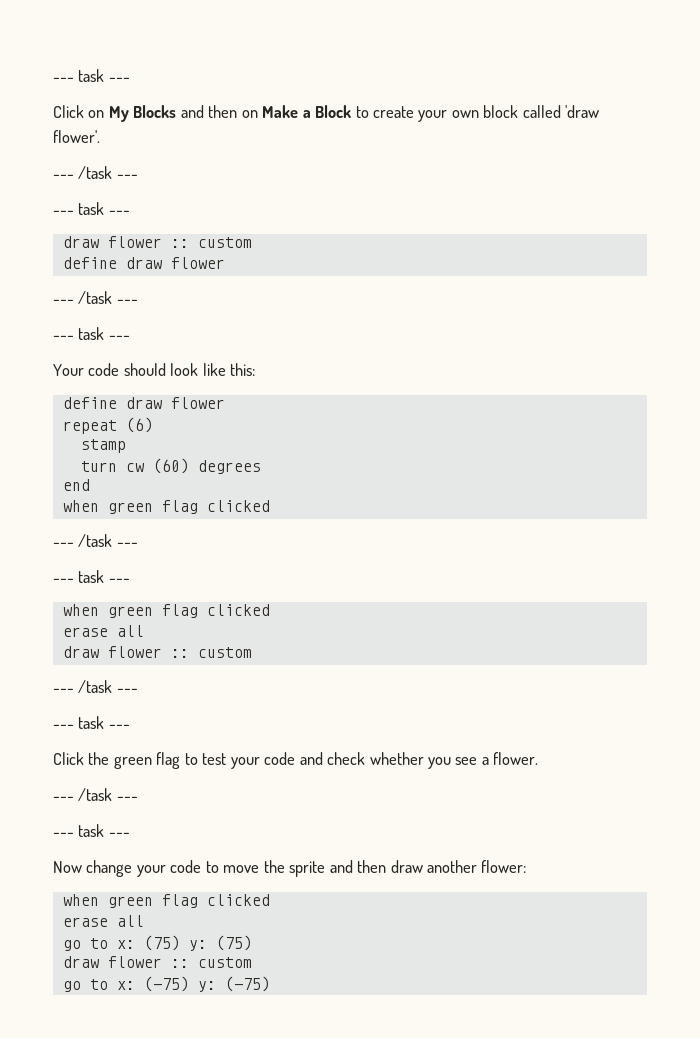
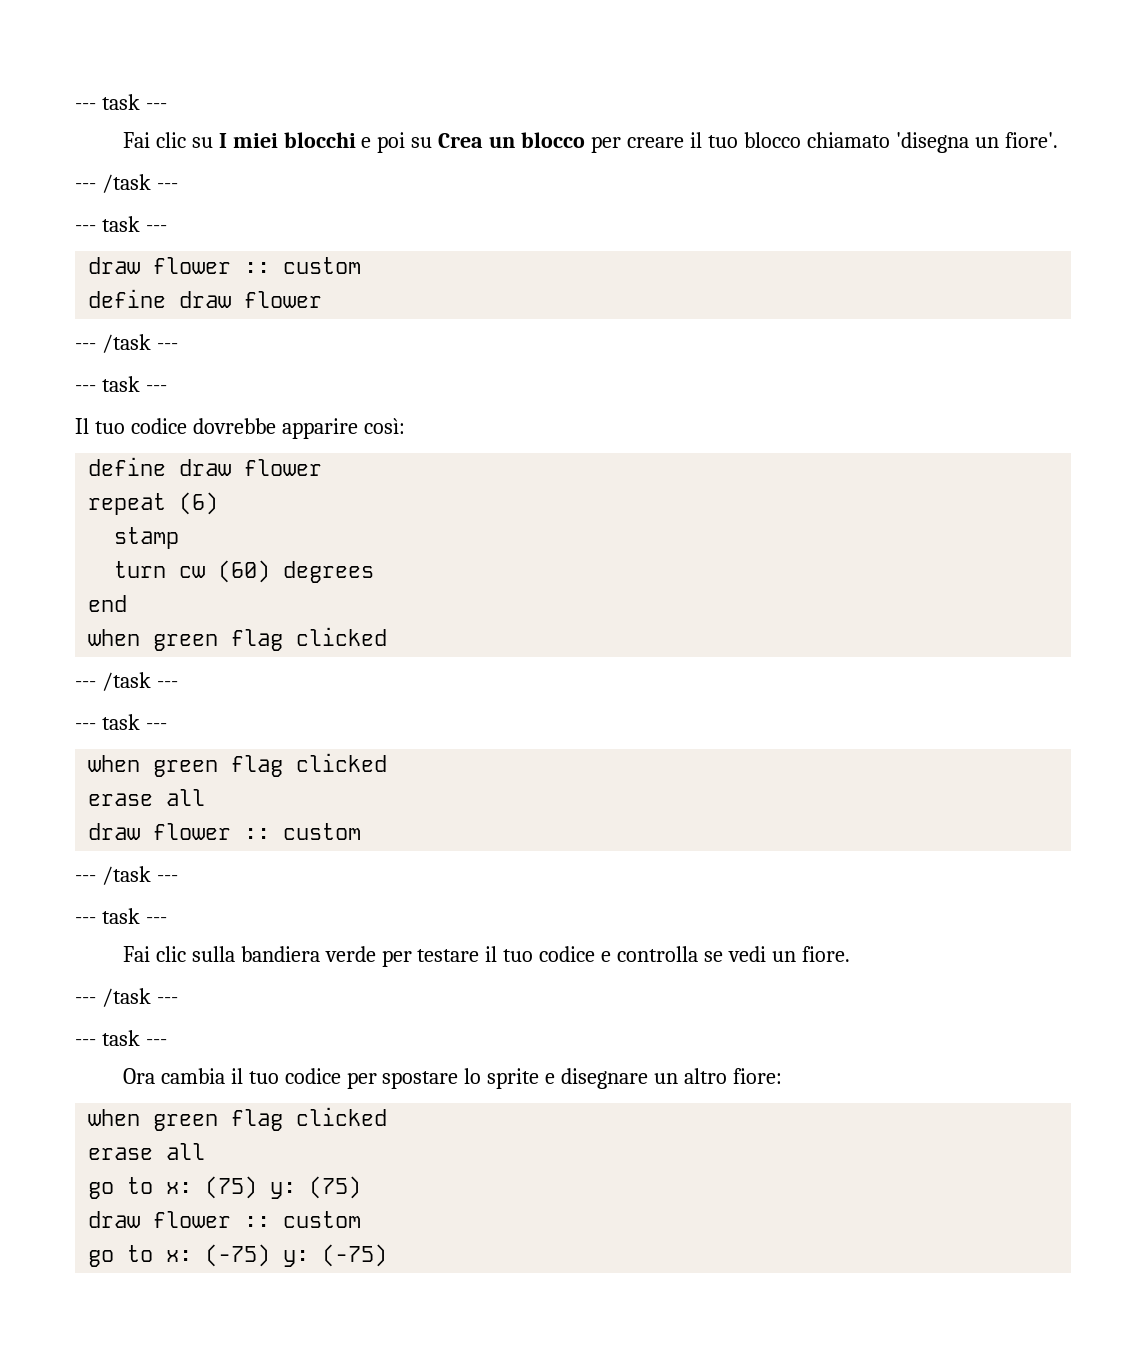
[53,69,130,82] [53,105,600,122] [53,130,100,143] --- task --- // Click on My Blocks and then on Make a Block to create your own block called 'draw flower'. -> [75,94,167,110] [122,132,1058,153] --- task --- // Fai clic su I miei blocchi e poi su Crea un blocco per creare il tuo blocco chiamato 'disegna un fiore'.
[53,363,256,376] Your code should look like this: -> [75,418,405,439] Il tuo codice dovrebbe apparire così:
[53,752,539,769] [53,788,138,801] [53,824,130,837] [53,860,527,877] Click the green flag to test your code and check whether you see a flower. // --- /task --- // --- task --- // Now change your code to move the sprite and then draw another flower: -> [122,946,850,967] [75,988,178,1007] [75,1030,167,1046] [122,1068,783,1089] Fai clic sulla bandiera verde per testare il tuo codice e controlla se vedi un fiore. // --- /task --- // --- task --- // Ora cambia il tuo codice per spostare lo sprite e disegnare un altro fiore:

